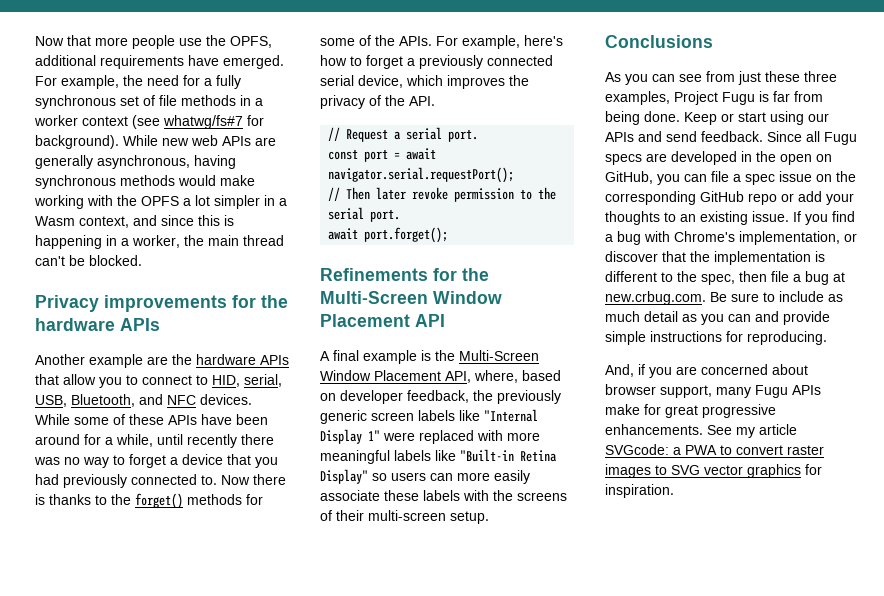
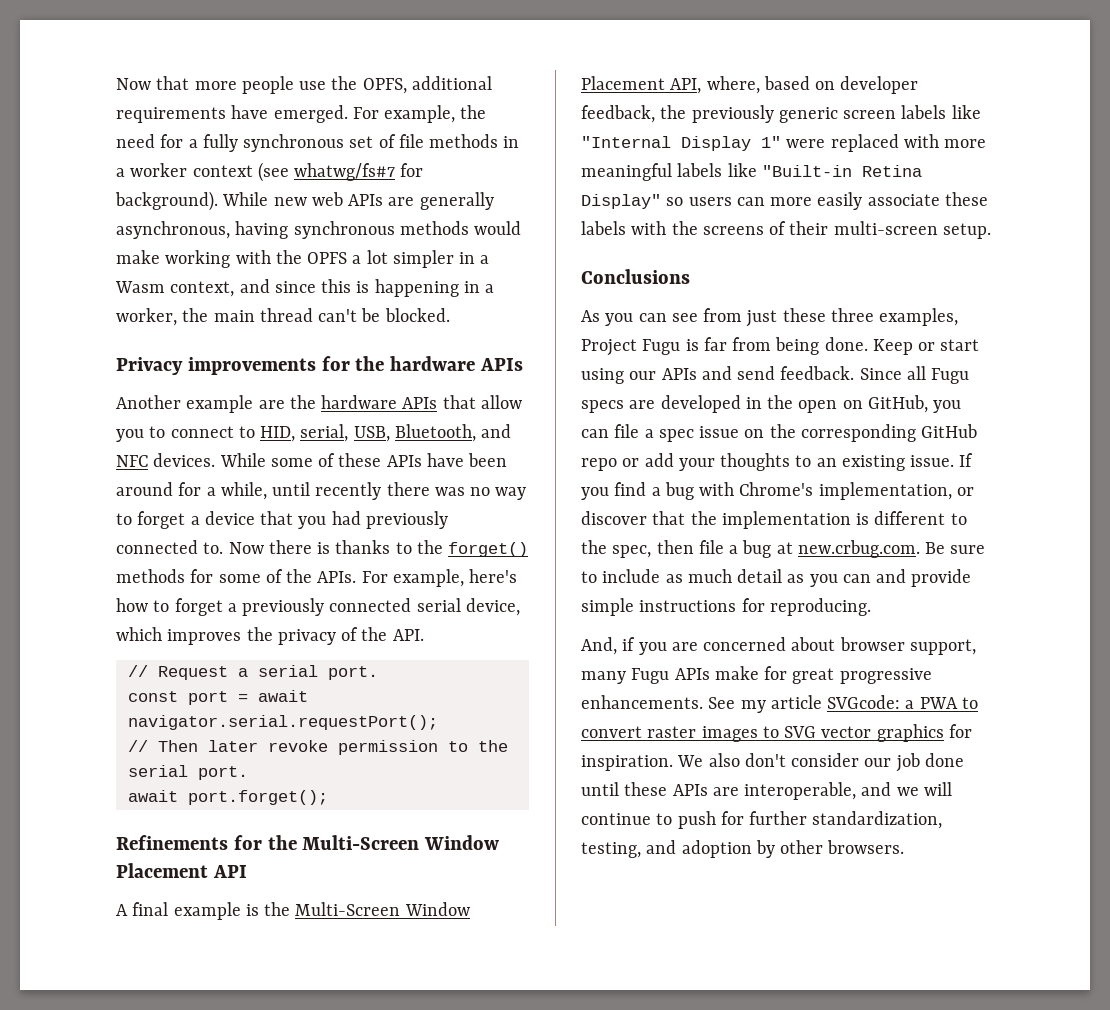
(674, 491) none -> [677,753,964,772] [581,782,952,800] [581,811,943,829] [581,840,905,858] We also don't consider our job done until these APIs are interoperable, and we will continue to push for further standardization, testing, and adoption by other browsers.

